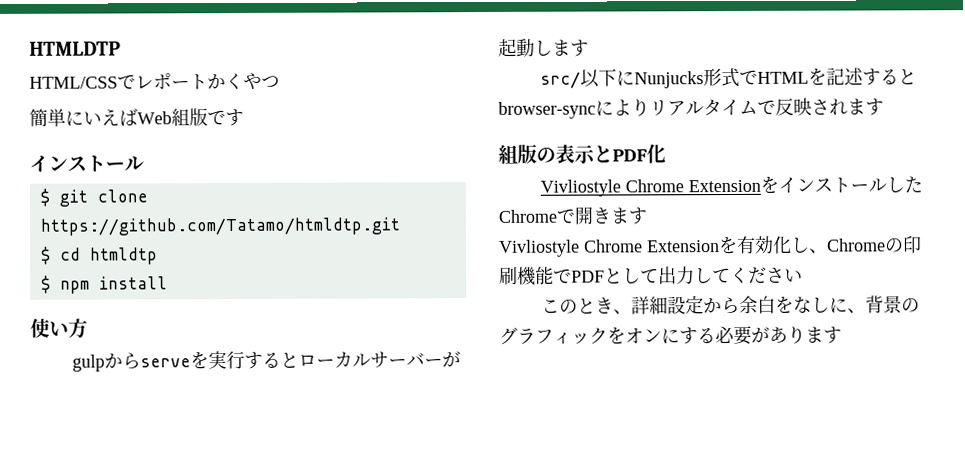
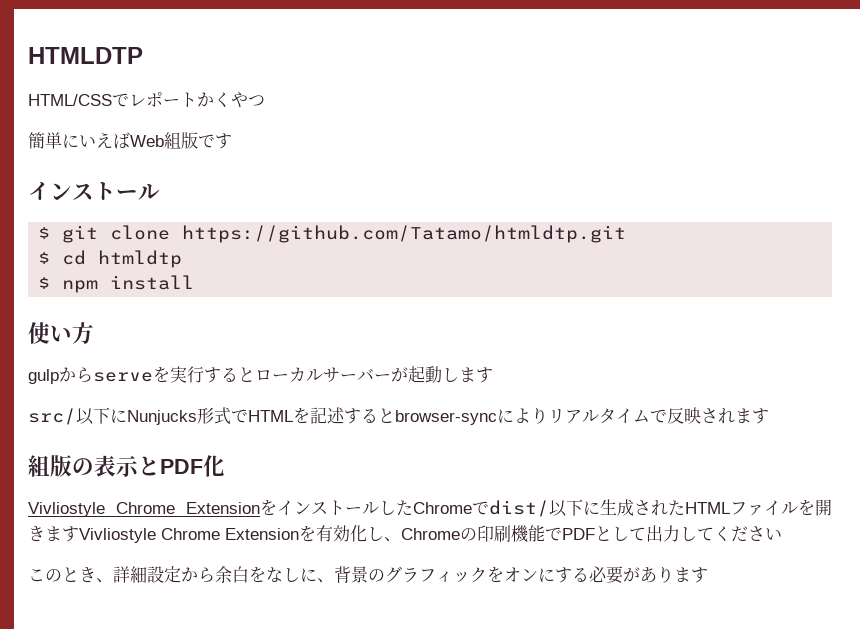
(575, 216) none -> [489,499,815,517] dist/以下に生成されたHTMLファイルを
(647, 216) // -> (79, 534) none

